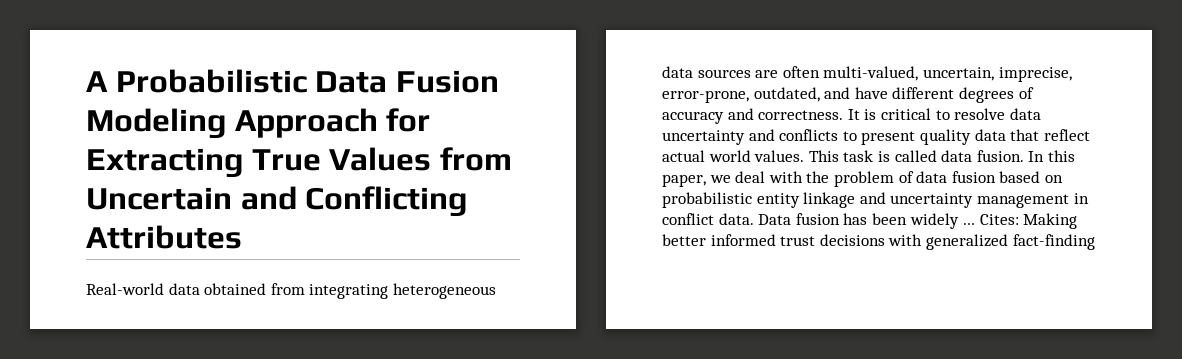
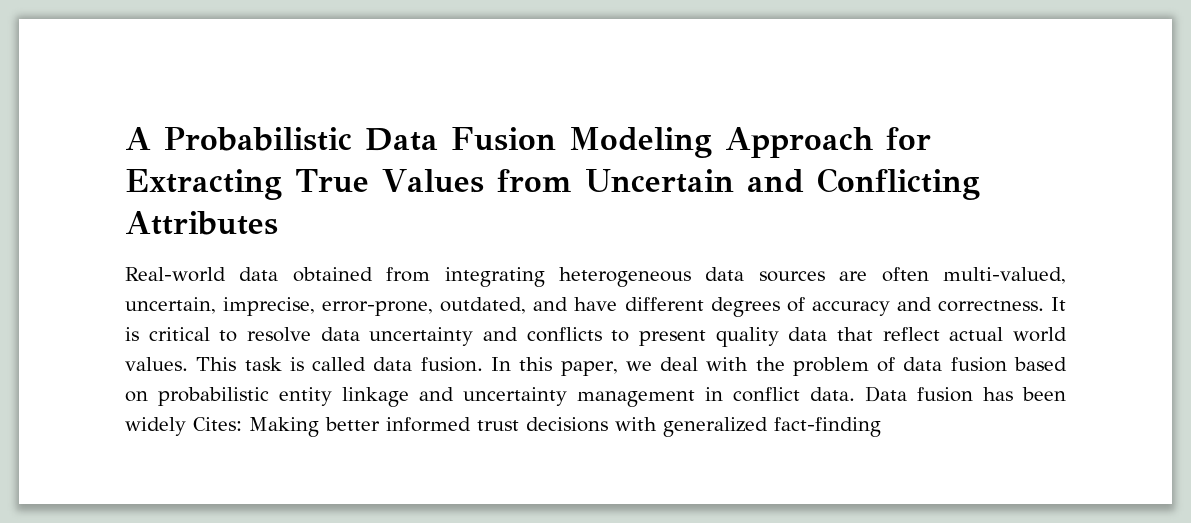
[962,223,976,225] … -> (186, 426) none

